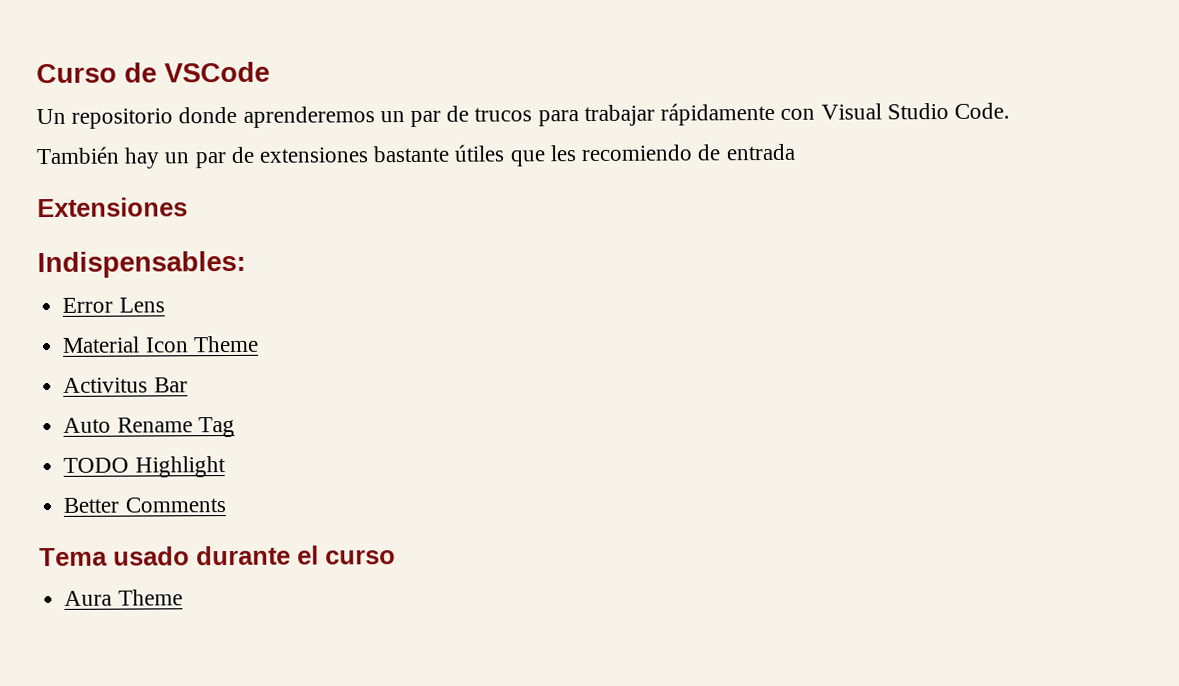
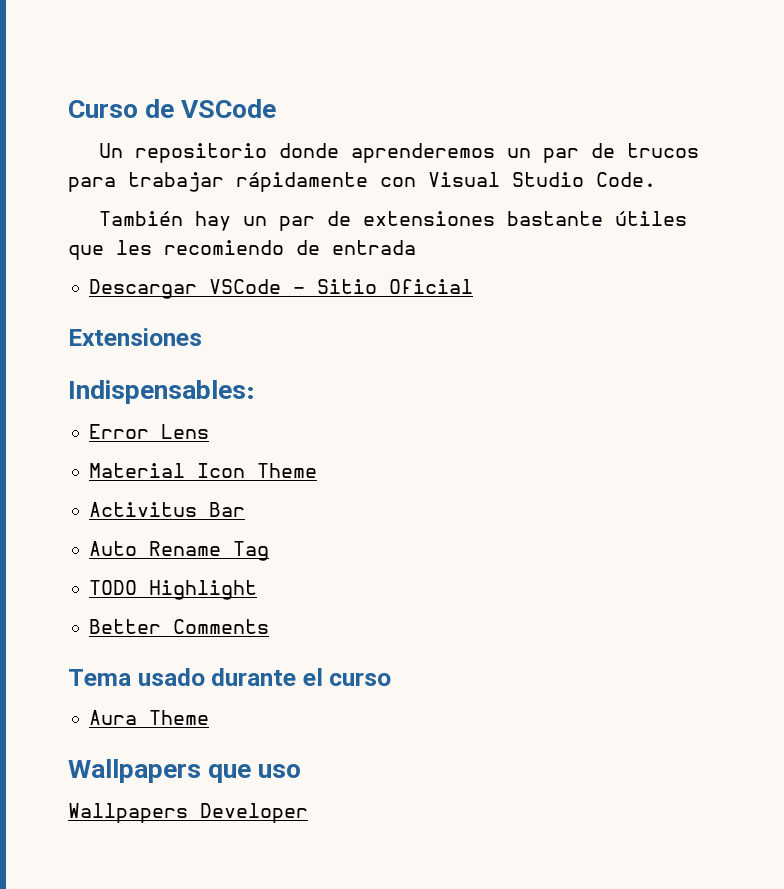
(795, 152) none -> [89,279,474,299] // Descargar VSCode - Sitio Oficial
(183, 597) none -> [68,759,302,783] [68,803,308,823] // Wallpapers que uso // Wallpapers Developer

